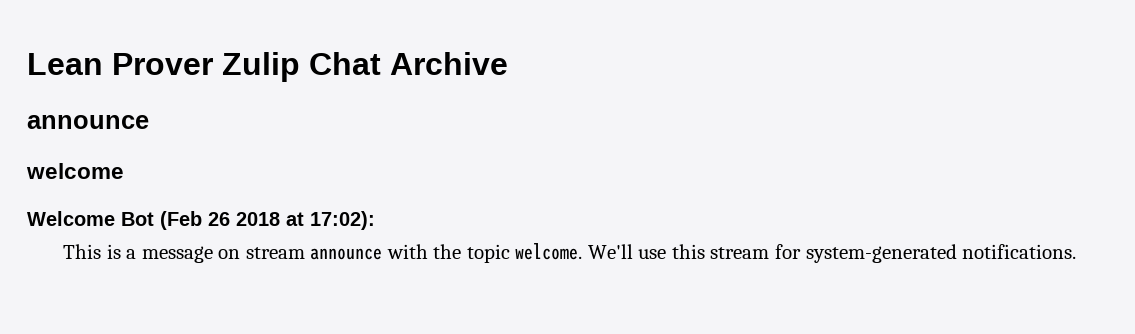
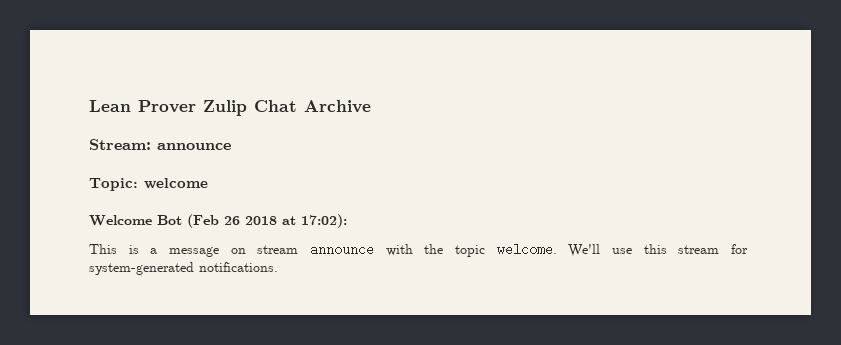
(508, 63) none -> [89,139,151,150] Stream:
(149, 122) none -> [89,178,138,191] Topic:

